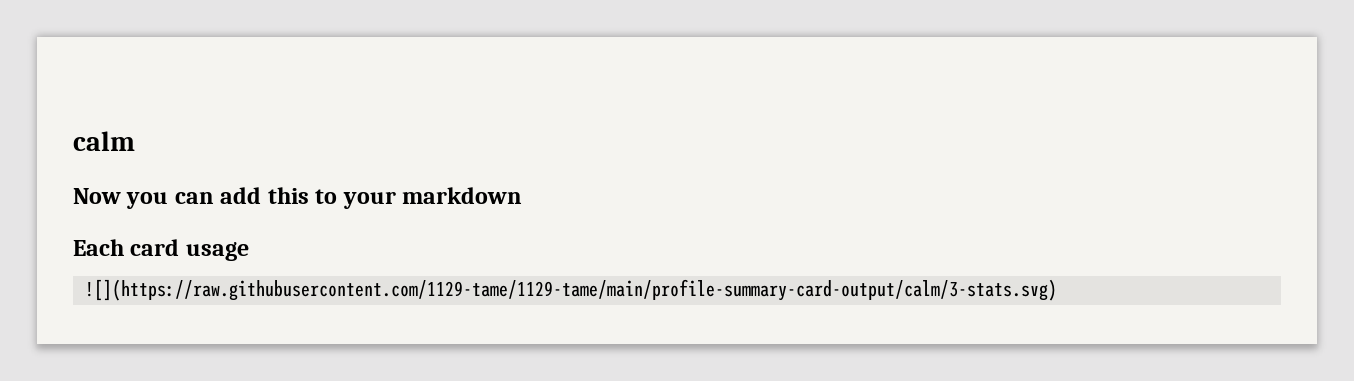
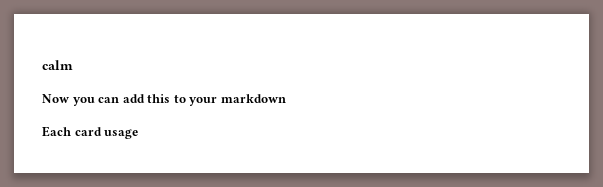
[85,279,1058,301] // ![](https://raw.githubusercontent.com/1129-tame/1129-tame/main/profile-summary-card-output/calm/3-stats.svg) -> (139, 134) none

